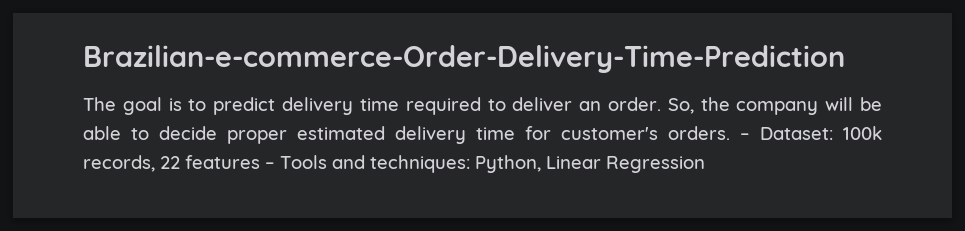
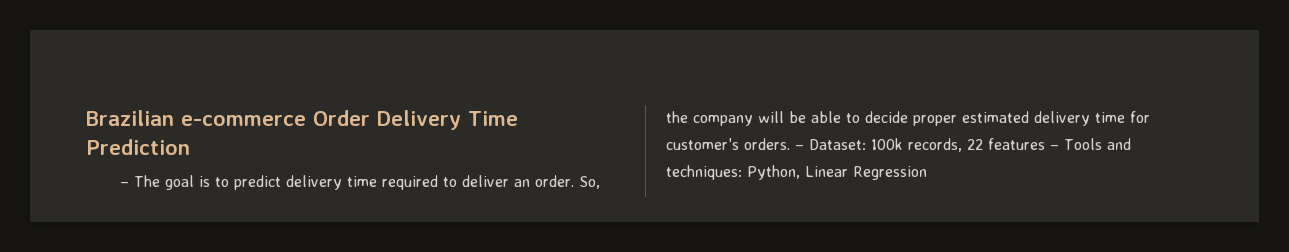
[83,45,845,73] Brazilian-e-commerce-Order-Delivery-Time-Prediction // -> [86,110,518,130] [86,139,190,155] [119,182,129,187] Brazilian e-commerce Order Delivery Time Prediction // –

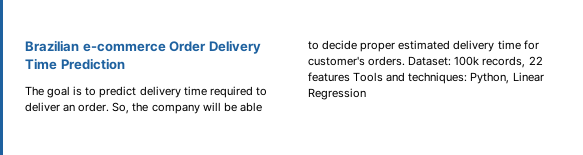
[119,182,129,187] – -> (125, 64) none
[795,145,804,150] – -> (406, 61) none
[1050,145,1059,150] – -> (350, 77) none

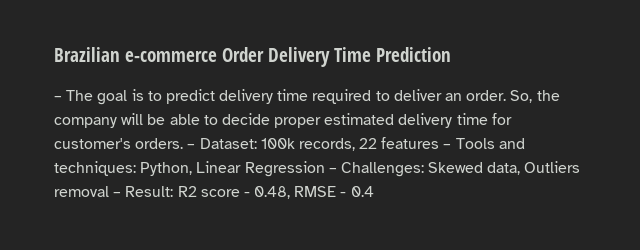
(125, 64) none -> [54,96,62,101] –
(406, 61) none -> [187,144,196,149] –
(350, 77) none -> [443,144,452,149] –
(366, 94) none -> [328,161,581,177] [54,186,374,199] – Challenges: Skewed data, Outliers removal – Result: R2 score - 0.48, RMSE - 0.4

